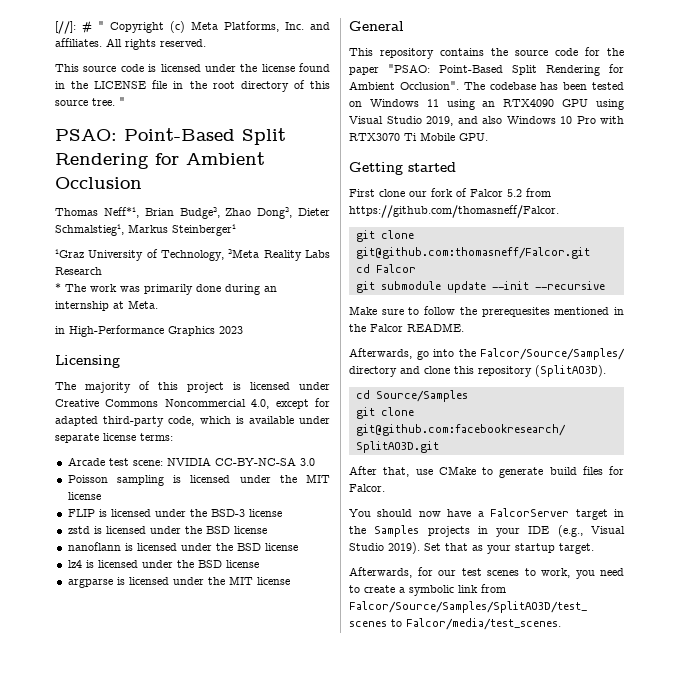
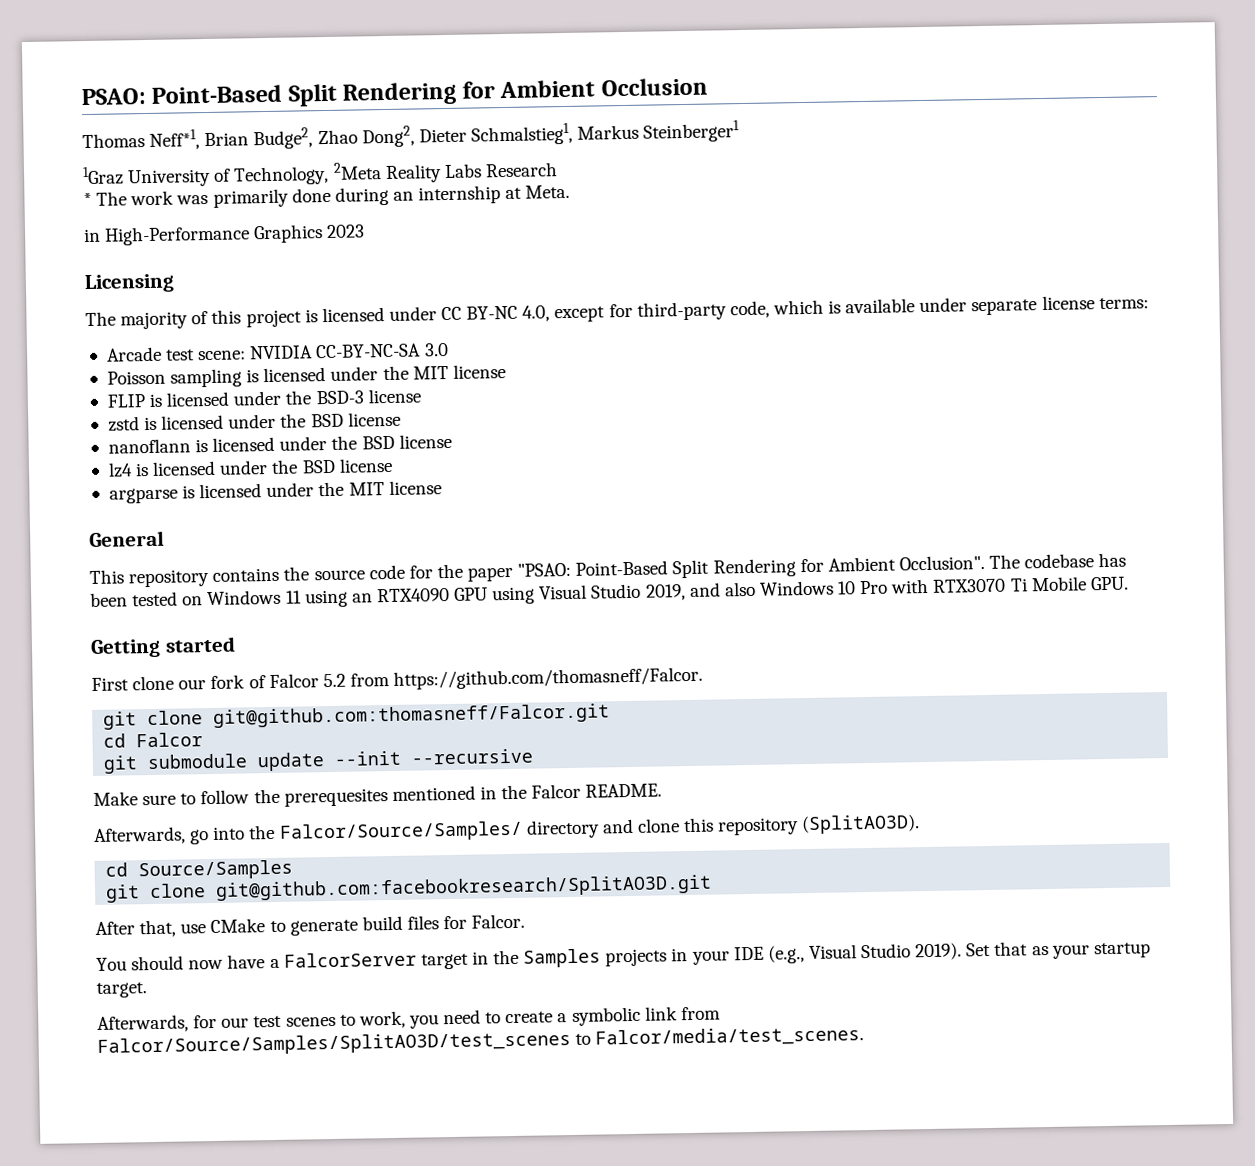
[55,20,330,34] [55,38,206,50] [55,63,330,72] [55,80,330,92] [55,97,125,106] [//]: # " Copyright (c) Meta Platforms, Inc. and affiliates. All rights reserved. // This source code is licensed under the license found in the LICENSE file in the root directory of this source tree. " // -> (81, 97) none
[55,399,246,407] Creative Commons Noncommercial -> [441,305,519,321] CC BY-NC
[55,416,98,426] adapted -> (633, 310) none

